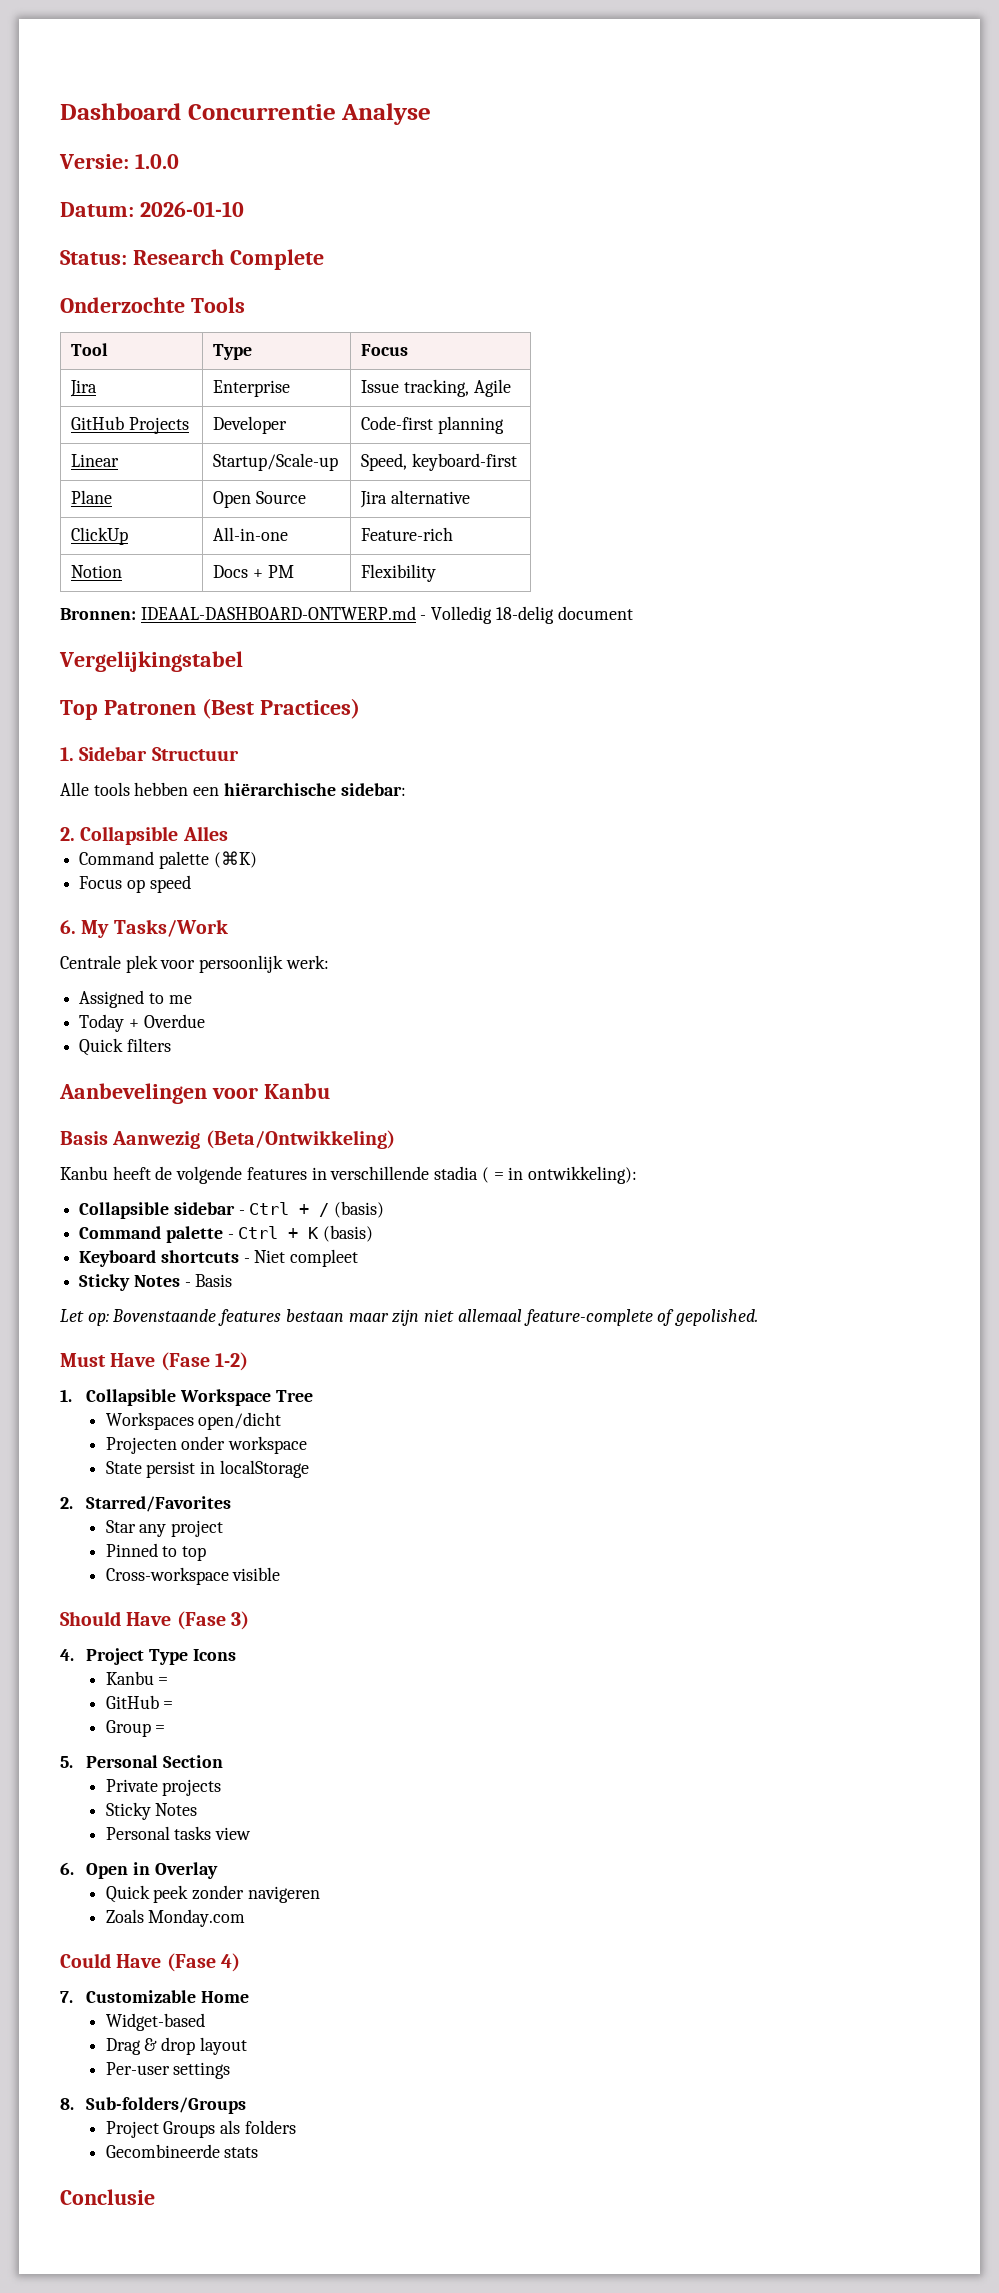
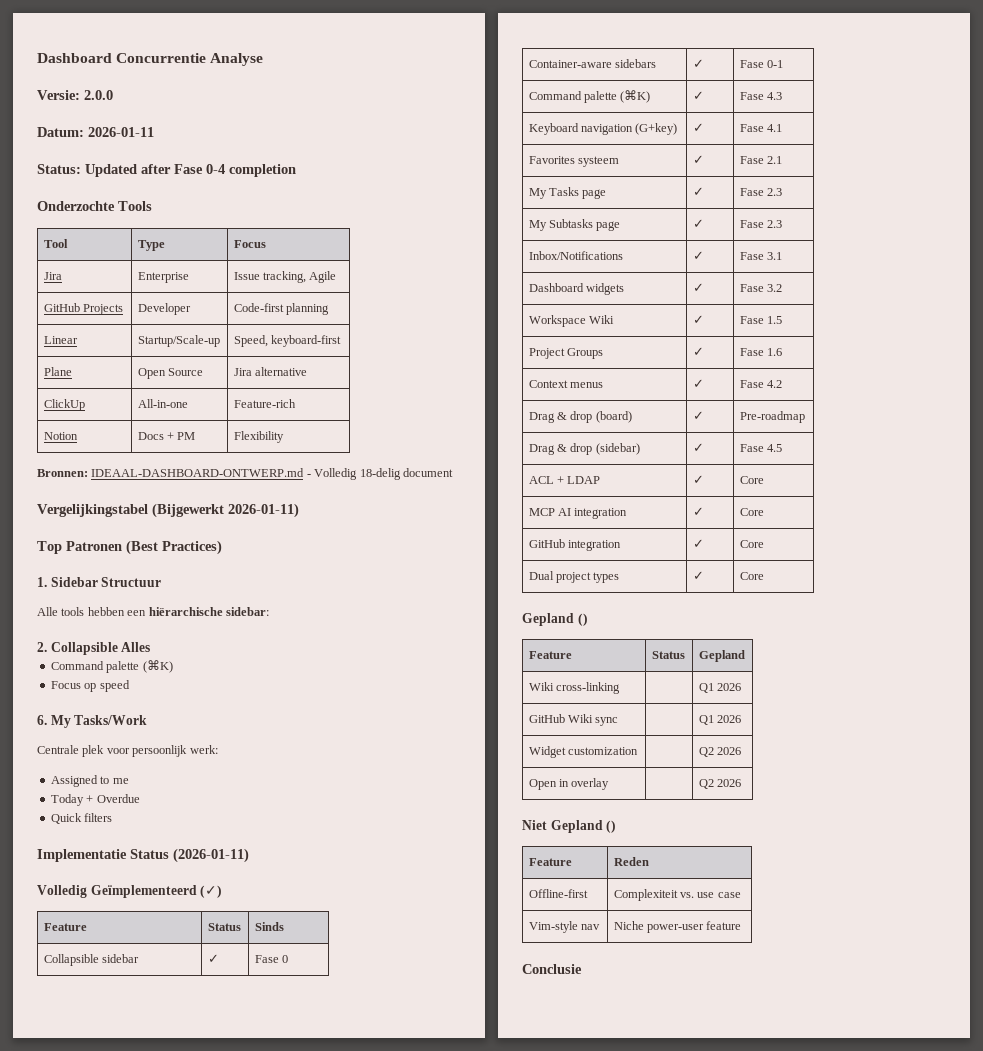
[134,153,179,169] 1.0.0 -> [84,90,113,100] 2.0.0
[139,201,244,217] 2026-01-10 -> [88,127,154,137] 2026-01-11
[132,249,324,270] Research Complete -> [85,164,296,177] Updated after Fase 0-4 completion
(243, 661) none -> [152,503,299,518] (Bijgewerkt 2026-01-11)
[59,1083,330,1104] [60,1130,395,1149] [60,1166,637,1184] [79,1201,385,1219] [79,1225,374,1243] [79,1249,359,1267] [79,1274,233,1291] [60,1309,758,1326] [60,1352,248,1371] [60,1389,313,1406] [105,1412,282,1430] [105,1436,307,1454] [105,1460,309,1478] [60,1496,232,1512] [105,1520,223,1537] [105,1543,206,1561] [105,1567,281,1585] [60,1611,249,1630] [60,1648,236,1665] [105,1671,169,1685] [105,1695,174,1709] [105,1720,166,1737] [60,1755,223,1768] [105,1779,222,1796] [105,1802,198,1820] [105,1826,251,1840] [60,1862,218,1879] [105,1885,320,1903] [105,1909,246,1927] [60,1953,240,1972] [60,1990,249,2003] [105,2013,205,2031] [105,2037,247,2055] [105,2062,231,2079] [60,2097,247,2114] [105,2120,296,2138] [105,2144,259,2158] Aanbevelingen voor Kanbu // Basis Aanwezig (Beta/Ontwikkeling) // Kanbu heeft de volgende features in verschillende stadia ( = in ontwikkeling): // Collapsible sidebar - Ctrl + / (basis) // Command palette - Ctrl + K (basis) // Keyboard shortcuts - Niet compleet // Sticky Notes - Basis // Let op: Bovenstaande features bestaan maar zijn niet allemaal feature-complete of gepolished. // Must Have (Fase 1-2) // 1. Collapsible Workspace Tree // Workspaces open/dicht // Projecten onder workspace // State persist in localStorage // 2. Starred/Favorites // Star any project // Pinned to top // Cross-workspace visible // Should Have (Fase 3) // 4. Project Type Icons // Kanbu = // GitHub = // Group = // 5. Personal Section // Private projects // Sticky Notes // Personal tasks view // 6. Open in Overlay // Quick peek zonder navigeren // Zoals Monday.com // Could Have (Fase 4) // 7. Customizable Home // Widget-based // Drag & drop layout // Per-user settings // 8. Sub-folders/Groups // Project Groups als folders // Gecombineerde stats -> [37,848,249,863] [37,885,223,898] [43,923,87,931] [207,923,241,931] [254,922,284,931] [43,954,139,966] [207,954,219,963] [254,955,288,963] [528,59,656,68] [692,59,704,68] [739,60,783,68] [528,90,651,103] [692,91,704,100] [739,92,782,100] [528,123,678,135] [692,123,704,132] [739,124,782,132] [528,156,619,167] [692,155,704,164] [739,156,782,164] [528,187,607,199] [692,187,704,196] [739,188,782,196] [528,219,621,231] [692,219,704,228] [739,220,782,228] [528,251,623,260] [692,251,704,260] [739,252,782,260] [528,283,624,295] [692,283,704,292] [739,284,782,292] [528,315,614,327] [692,315,704,324] [739,316,782,324] [528,348,603,359] [692,347,704,356] [739,348,782,356] [528,380,603,388] [692,379,704,388] [739,380,782,388] [528,411,632,423] [692,411,704,420] [739,411,805,423] [528,443,640,455] [692,443,704,452] [739,444,782,452] [528,476,601,484] [692,475,704,484] [739,476,764,484] [528,508,628,519] [692,507,704,516] [739,508,764,516] [528,539,621,551] [692,539,704,548] [739,540,764,548] [528,571,620,583] [692,571,704,580] [739,572,764,580] [522,613,588,626] [528,651,572,659] [651,651,685,659] [698,650,745,662] [528,682,620,694] [698,683,741,693] [528,714,619,726] [698,715,741,725] [528,746,638,758] [698,747,741,757] [528,778,610,790] [698,779,741,789] [522,820,617,833] [528,858,572,866] [613,857,649,866] [528,889,588,898] [613,889,741,901] [528,921,600,933] [613,921,742,933] Implementatie Status (2026-01-11) // Volledig Geïmplementeerd (✓) // Feature | Status | Sinds // Collapsible sidebar | ✓ | Fase 0 // Container-aware sidebars | ✓ | Fase 0-1 // Command palette (⌘K) | ✓ | Fase 4.3 // Keyboard navigation (G+key) | ✓ | Fase 4.1 // Favorites systeem | ✓ | Fase 2.1 // My Tasks page | ✓ | Fase 2.3 // My Subtasks page | ✓ | Fase 2.3 // Inbox/Notifications | ✓ | Fase 3.1 // Dashboard widgets | ✓ | Fase 3.2 // Workspace Wiki | ✓ | Fase 1.5 // Project Groups | ✓ | Fase 1.6 // Context menus | ✓ | Fase 4.2 // Drag & drop (board) | ✓ | Pre-roadmap // Drag & drop (sidebar) | ✓ | Fase 4.5 // ACL + LDAP | ✓ | Core // MCP AI integration | ✓ | Core // GitHub integration | ✓ | Core // Dual project types | ✓ | Core // Gepland () // Feature | Status | Gepland // Wiki cross-linking | | Q1 2026 // GitHub Wiki sync | | Q1 2026 // Widget customization | | Q2 2026 // Open in overlay | | Q2 2026 // Niet Gepland () // Feature | Reden // Offline-first | Complexiteit vs. use case // Vim-style nav | Niche power-user feature

